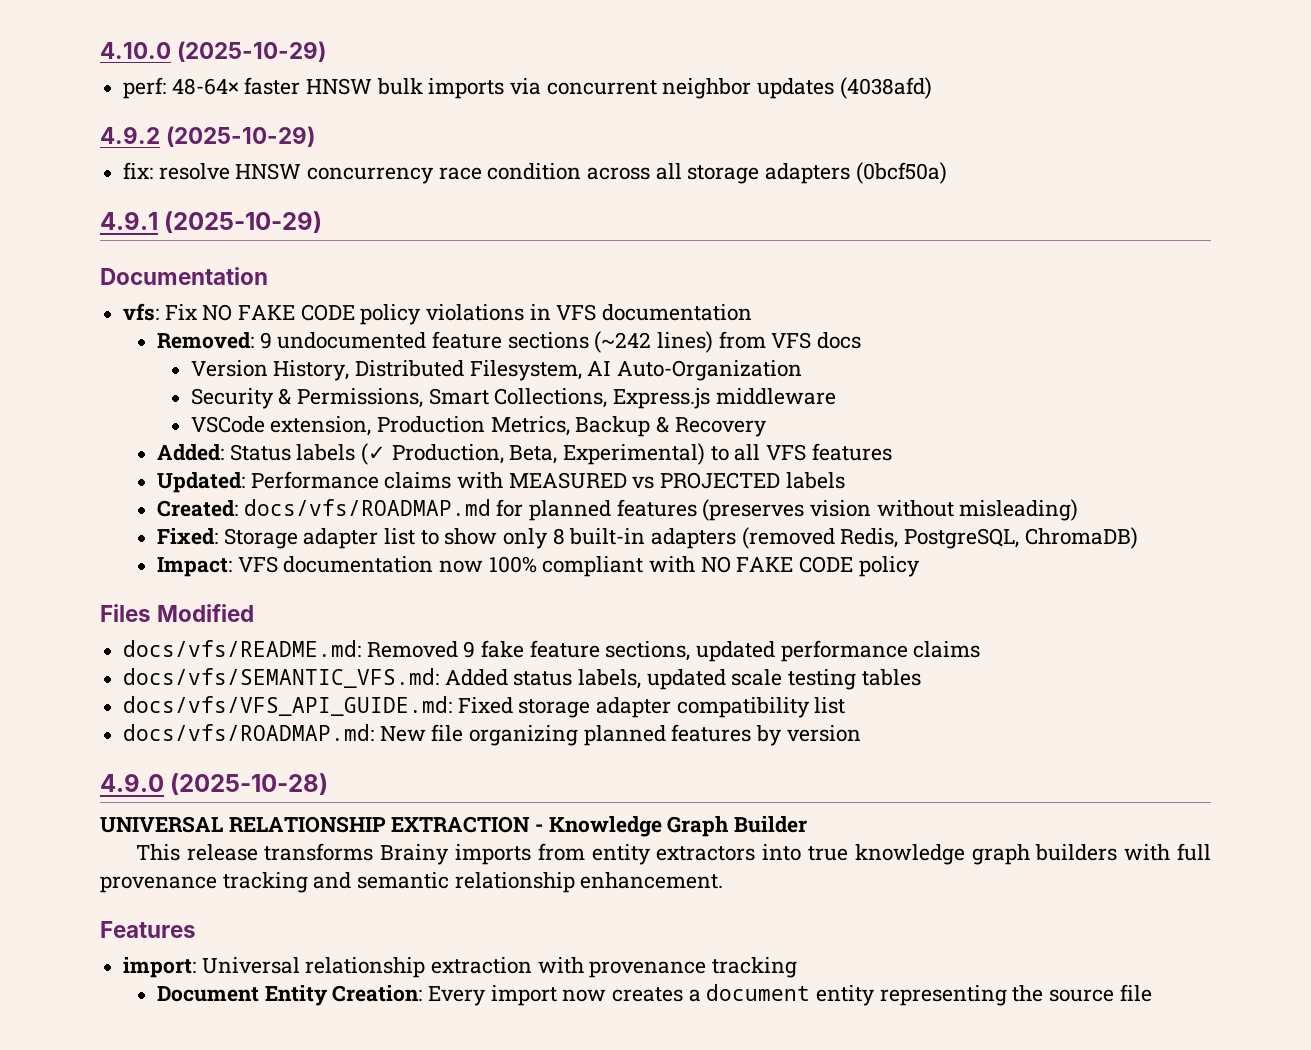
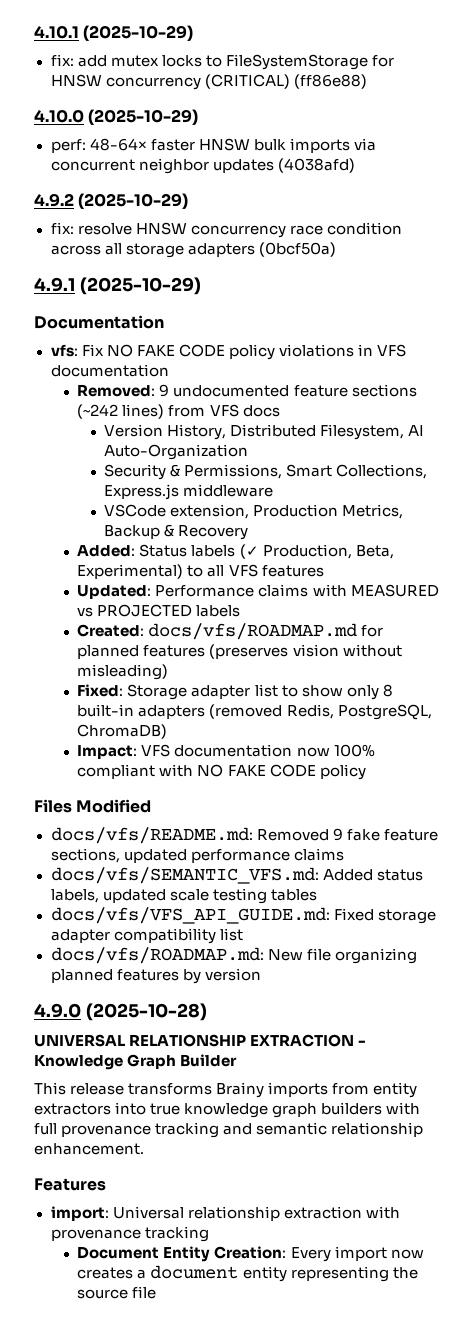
(100, 50) none -> [34,25,194,41] [50,54,394,70] [50,74,367,90] 4.10.1 (2025-10-29) // fix: add mutex locks to FileSystemStorage for HNSW concurrency (CRITICAL) (ff86e88) //

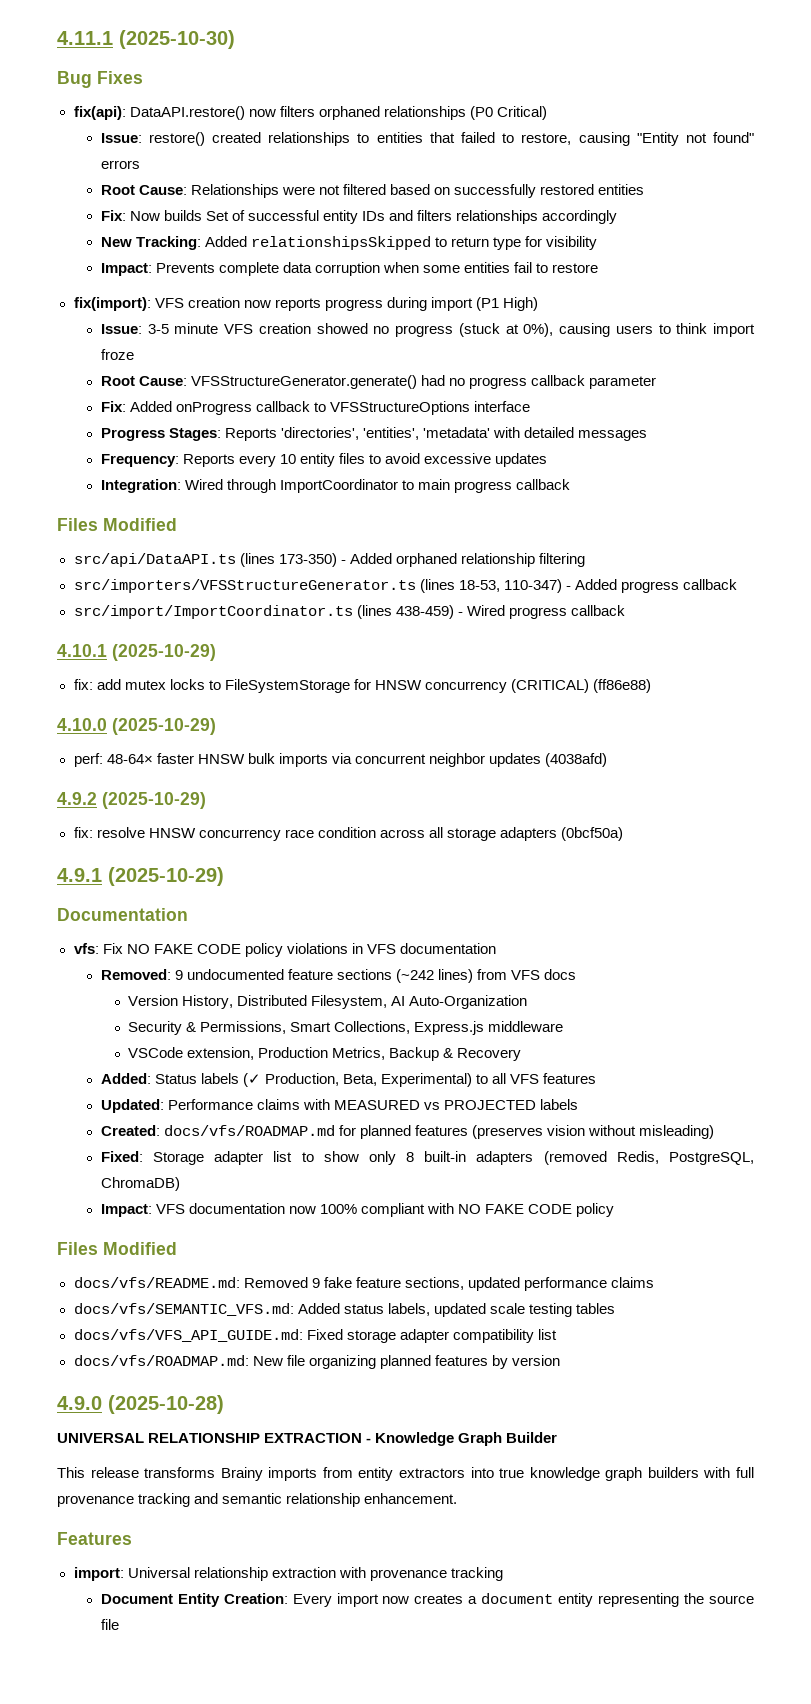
(34, 32) none -> [57,30,235,49] [57,71,143,88] [73,106,547,120] [100,132,754,146] [100,160,140,169] [100,184,645,198] [100,210,618,224] [100,236,598,250] [100,262,599,276] [73,297,538,311] [100,323,755,337] [100,349,134,360] [100,375,657,389] [100,401,531,415] [100,427,648,441] [100,453,548,467] [100,479,571,493] [57,518,177,531] [73,553,585,567] [73,579,737,593] [73,605,625,619] 4.11.1 (2025-10-30) // Bug Fixes // fix(api): DataAPI.restore() now filters orphaned relationships (P0 Critical) // Issue: restore() created relationships to entities that failed to restore, causing "Entity not found" errors // Root Cause: Relationships were not filtered based on successfully restored entities // Fix: Now builds Set of successful entity IDs and filters relationships accordingly // New Tracking: Added relationshipsSkipped to return type for visibility // Impact: Prevents complete data corruption when some entities fail to restore // fix(import): VFS creation now reports progress during import (P1 High) // Issue: 3-5 minute VFS creation showed no progress (stuck at 0%), causing users to think import froze // Root Cause: VFSStructureGenerator.generate() had no progress callback parameter // Fix: Added onProgress callback to VFSStructureOptions interface // Progress Stages: Reports 'directories', 'entities', 'metadata' with detailed messages // Frequency: Reports every 10 entity files to avoid excessive updates // Integration: Wired through ImportCoordinator to main progress callback // Files Modified // src/api/DataAPI.ts (lines 173-350) - Added orphaned relationship filtering // src/importers/VFSStructureGenerator.ts (lines 18-53, 110-347) - Added progress callback // src/import/ImportCoordinator.ts (lines 438-459) - Wired progress callback //

